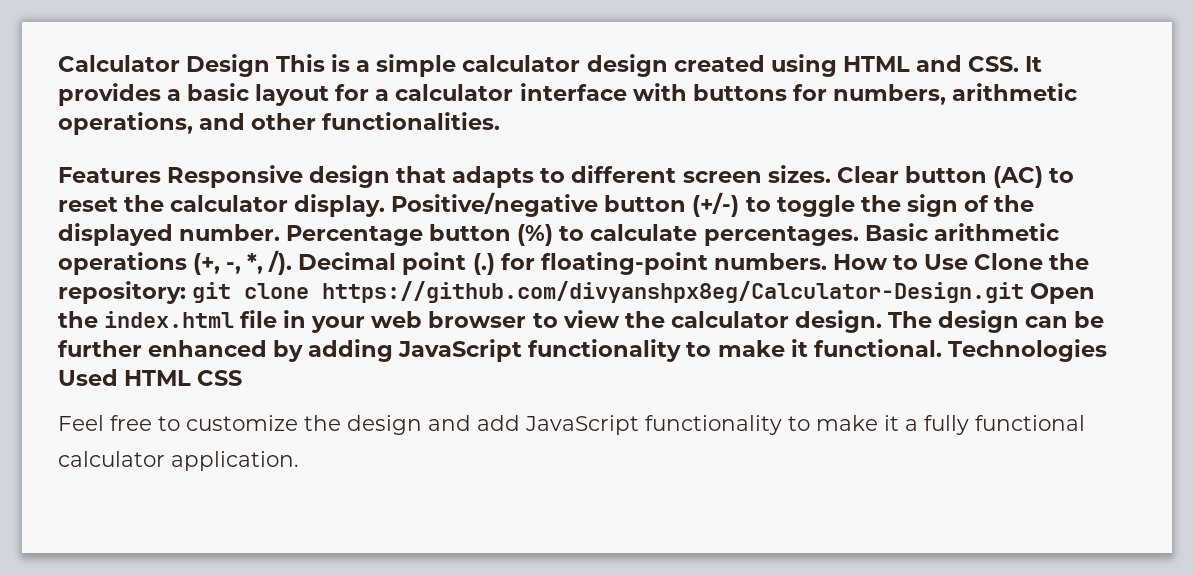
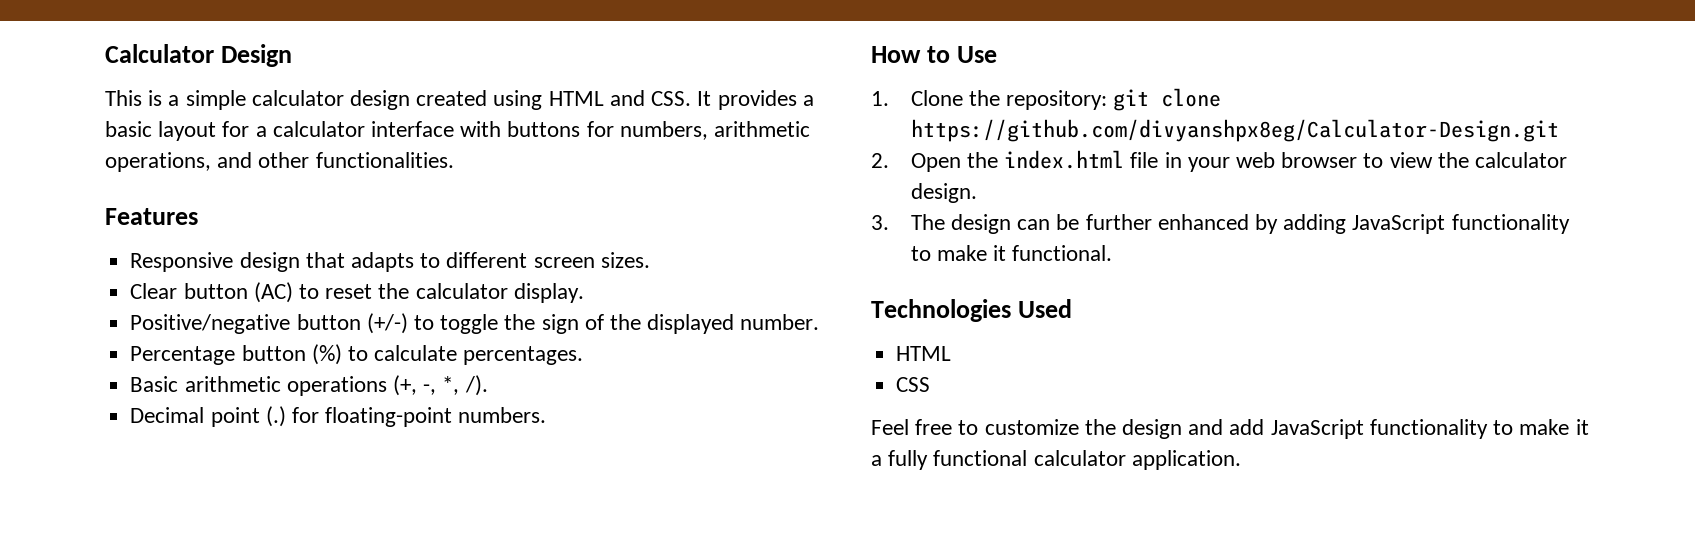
(271, 65) none -> (293, 55) //
(161, 175) none -> (198, 216) //
(831, 174) none -> (650, 260) //
(386, 205) none -> (584, 293) //
(281, 232) none -> (820, 322) //
(859, 236) none -> (584, 355) //
(293, 262) none -> (488, 385) //
(827, 261) none -> (547, 415) //
(968, 262) none -> [871,91,889,106] // 1.
(1025, 292) none -> [871,153,889,168] // 2.
(882, 321) none -> [871,215,889,230] // 3.
(942, 348) none -> (1113, 253) //
[124,370,192,386] HTML -> [896,346,952,361] // HTML //

